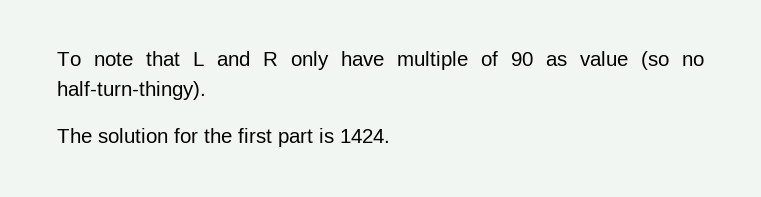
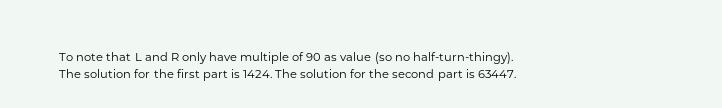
(390, 136) none -> [275,69,516,81] The solution for the second part is 63447.

